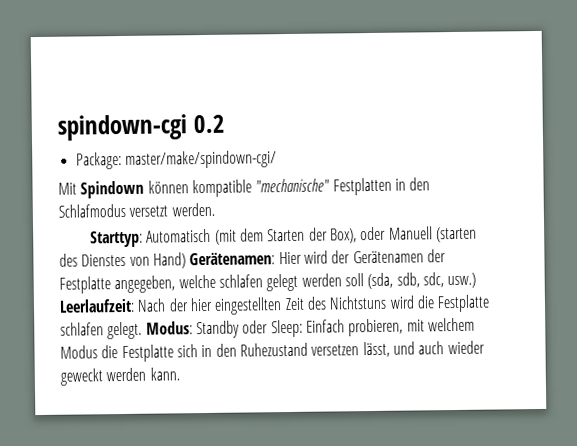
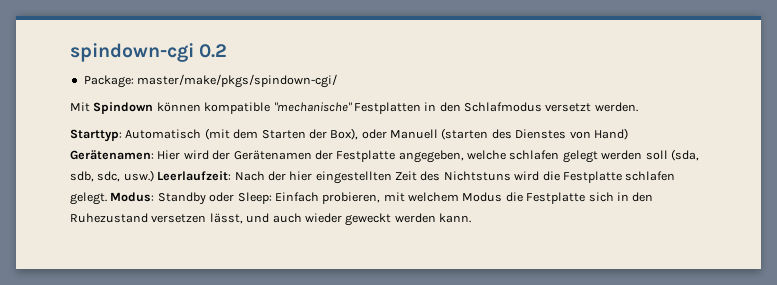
[124,150,277,169] master/make/spindown-cgi/ -> [137,74,338,88] master/make/pkgs/spindown-cgi/

